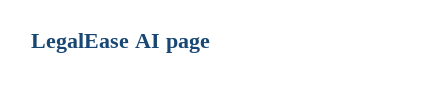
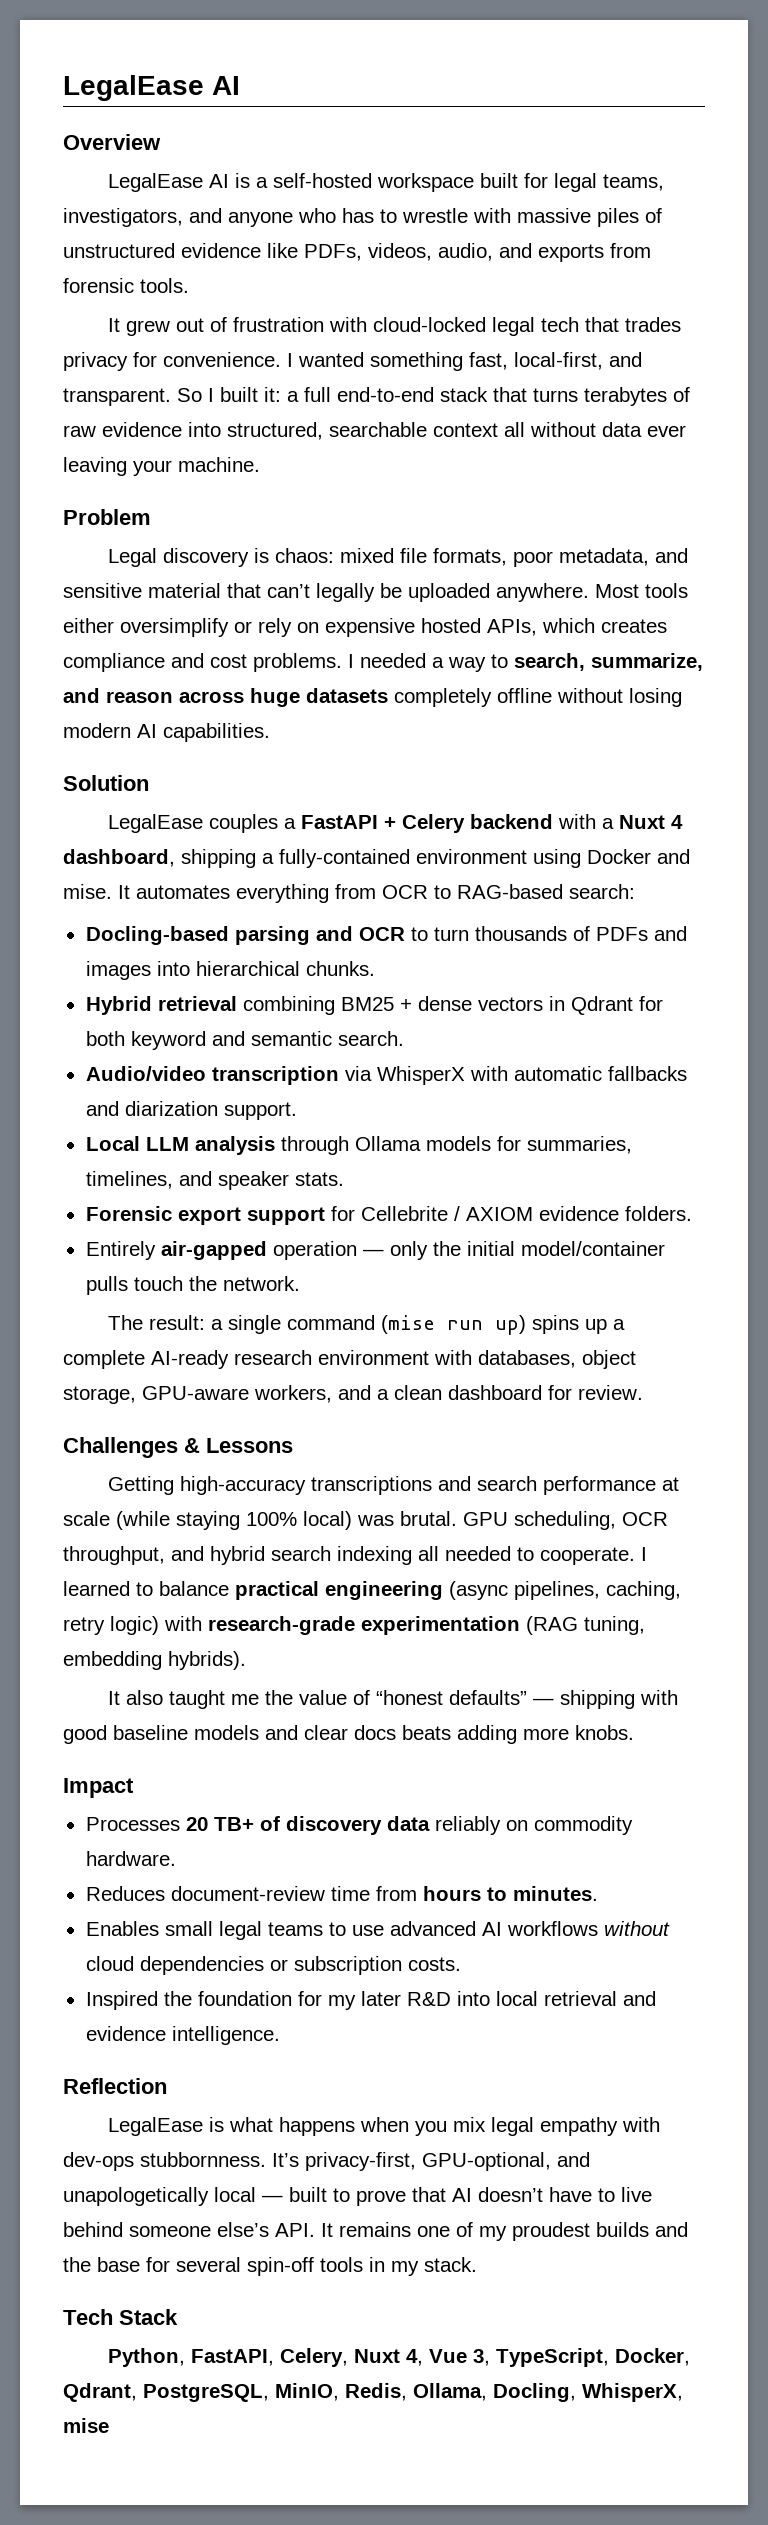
[31,33,210,53] LegalEase AI page -> [63,75,240,101] [63,134,161,150] [107,173,664,192] [63,208,662,227] [63,243,651,262] [63,278,189,293] [107,317,681,336] [63,352,642,371] [63,387,690,406] [63,422,686,440] [63,457,260,476] [63,509,151,525] [107,548,688,567] [63,583,688,602] [63,618,667,637] [63,653,703,672] [63,688,682,707] [63,723,270,742] [63,775,149,791] [107,814,683,833] [63,849,690,868] [63,884,635,903] [85,926,687,945] [85,961,375,980] [85,996,663,1015] [85,1031,404,1050] [85,1066,687,1085] [85,1101,297,1120] [85,1136,632,1155] [85,1171,344,1190] [85,1206,692,1225] [85,1241,665,1260] [85,1276,300,1295] [107,1315,625,1335] [63,1350,636,1369] [63,1385,643,1404] [63,1437,293,1458] [107,1476,679,1495] [63,1511,668,1530] [63,1546,647,1565] [63,1581,681,1600] [63,1616,645,1635] [63,1651,246,1670] [107,1690,678,1709] [63,1725,634,1744] [63,1778,134,1798] [85,1816,633,1835] [85,1851,176,1866] [85,1886,598,1901] [85,1921,670,1940] [85,1956,461,1975] [85,1991,656,2010] [85,2026,280,2045] [63,2078,167,2094] [107,2117,660,2136] [63,2152,590,2171] [63,2187,652,2206] [63,2222,688,2241] [63,2257,477,2276] [63,2309,178,2325] [107,2348,690,2367] [63,2383,683,2402] [63,2418,109,2433] LegalEase AI // Overview // LegalEase AI is a self-hosted workspace built for legal teams, investigators, and anyone who has to wrestle with massive piles of unstructured evidence like PDFs, videos, audio, and exports from forensic tools. // It grew out of frustration with cloud-locked legal tech that trades privacy for convenience. I wanted something fast, local-first, and transparent. So I built it: a full end-to-end stack that turns terabytes of raw evidence into structured, searchable context all without data ever leaving your machine. // Problem // Legal discovery is chaos: mixed file formats, poor metadata, and sensitive material that can’t legally be uploaded anywhere. Most tools either oversimplify or rely on expensive hosted APIs, which creates compliance and cost problems. I needed a way to search, summarize, and reason across huge datasets completely offline without losing modern AI capabilities. // Solution // LegalEase couples a FastAPI + Celery backend with a Nuxt 4 dashboard, shipping a fully-contained environment using Docker and mise. It automates everything from OCR to RAG-based search: // Docling-based parsing and OCR to turn thousands of PDFs and images into hierarchical chunks. // Hybrid retrieval combining BM25 + dense vectors in Qdrant for both keyword and semantic search. // Audio/video transcription via WhisperX with automatic fallbacks and diarization support. // Local LLM analysis through Ollama models for summaries, timelines, and speaker stats. // Forensic export support for Cellebrite / AXIOM evidence folders. // Entirely air-gapped operation — only the initial model/container pulls touch the network. // The result: a single command (mise run up) spins up a complete AI-ready research environment with databases, object storage, GPU-aware workers, and a clean dashboard for review. // Challenges & Lessons // Getting high-accuracy transcriptions and search performance at scale (while staying 100% local) was brutal. GPU scheduling, OCR throughput, and hybrid search indexing all needed to cooperate. I learned to balance practical engineering (async pipelines, caching, retry logic) with research-grade experimentation (RAG tuning, embedding hybrids). // It also taught me the value of “honest defaults” — shipping with good baseline models and clear docs beats adding more knobs. // Impact // Processes 20 TB+ of discovery data reliably on commodity hardware. // Reduces document-review time from hours to minutes. // Enables small legal teams to use advanced AI workflows without cloud dependencies or subscription costs. // Inspired the foundation for my later R&D into local retrieval and evidence intelligence. // Reflection // LegalEase is what happens when you mix legal empathy with dev-ops stubbornness. It’s privacy-first, GPU-optional, and unapologetically local — built to prove that AI doesn’t have to live behind someone else’s API. It remains one of my proudest builds and the base for several spin-off tools in my stack. // Tech Stack // Python, FastAPI, Celery, Nuxt 4, Vue 3, TypeScript, Docker, Qdrant, PostgreSQL, MinIO, Redis, Ollama, Docling, WhisperX, mise

